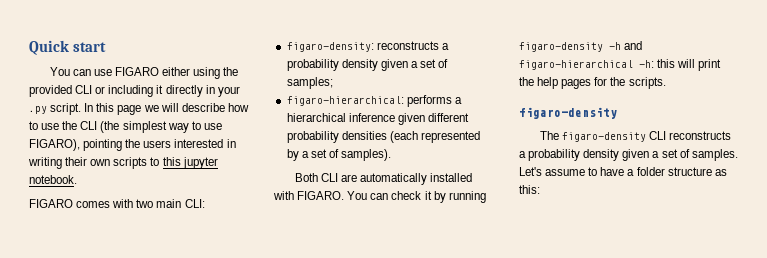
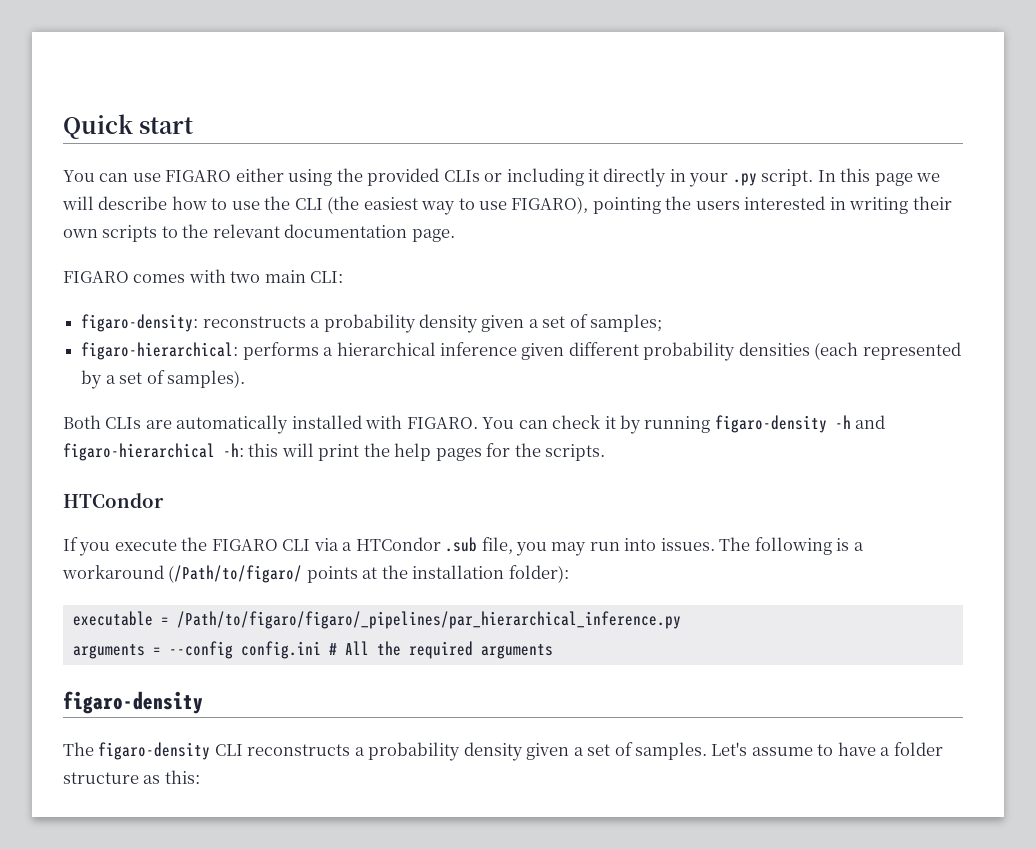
[75,85,93,94] CLI -> [443,170,480,182] CLIs
[122,121,167,133] simplest -> [363,197,418,210] easiest
[162,157,218,169] [29,175,77,184] this jupyter notebook. -> [182,224,455,242] the relevant documentation page.
[320,173,338,182] CLI -> [105,417,142,429] CLIs
(666, 83) none -> [63,493,164,508] [63,537,864,556] [62,565,569,583] [72,611,681,629] [72,641,553,659] // HTCondor // If you execute the FIGARO CLI via a HTCondor .sub file, you may run into issues. The following is a workaround (/Path/to/figaro/ points at the installation folder): // executable = /Path/to/figaro/figaro/_pipelines/par_hierarchical_inference.py // arguments = --config config.ini # All the required arguments

